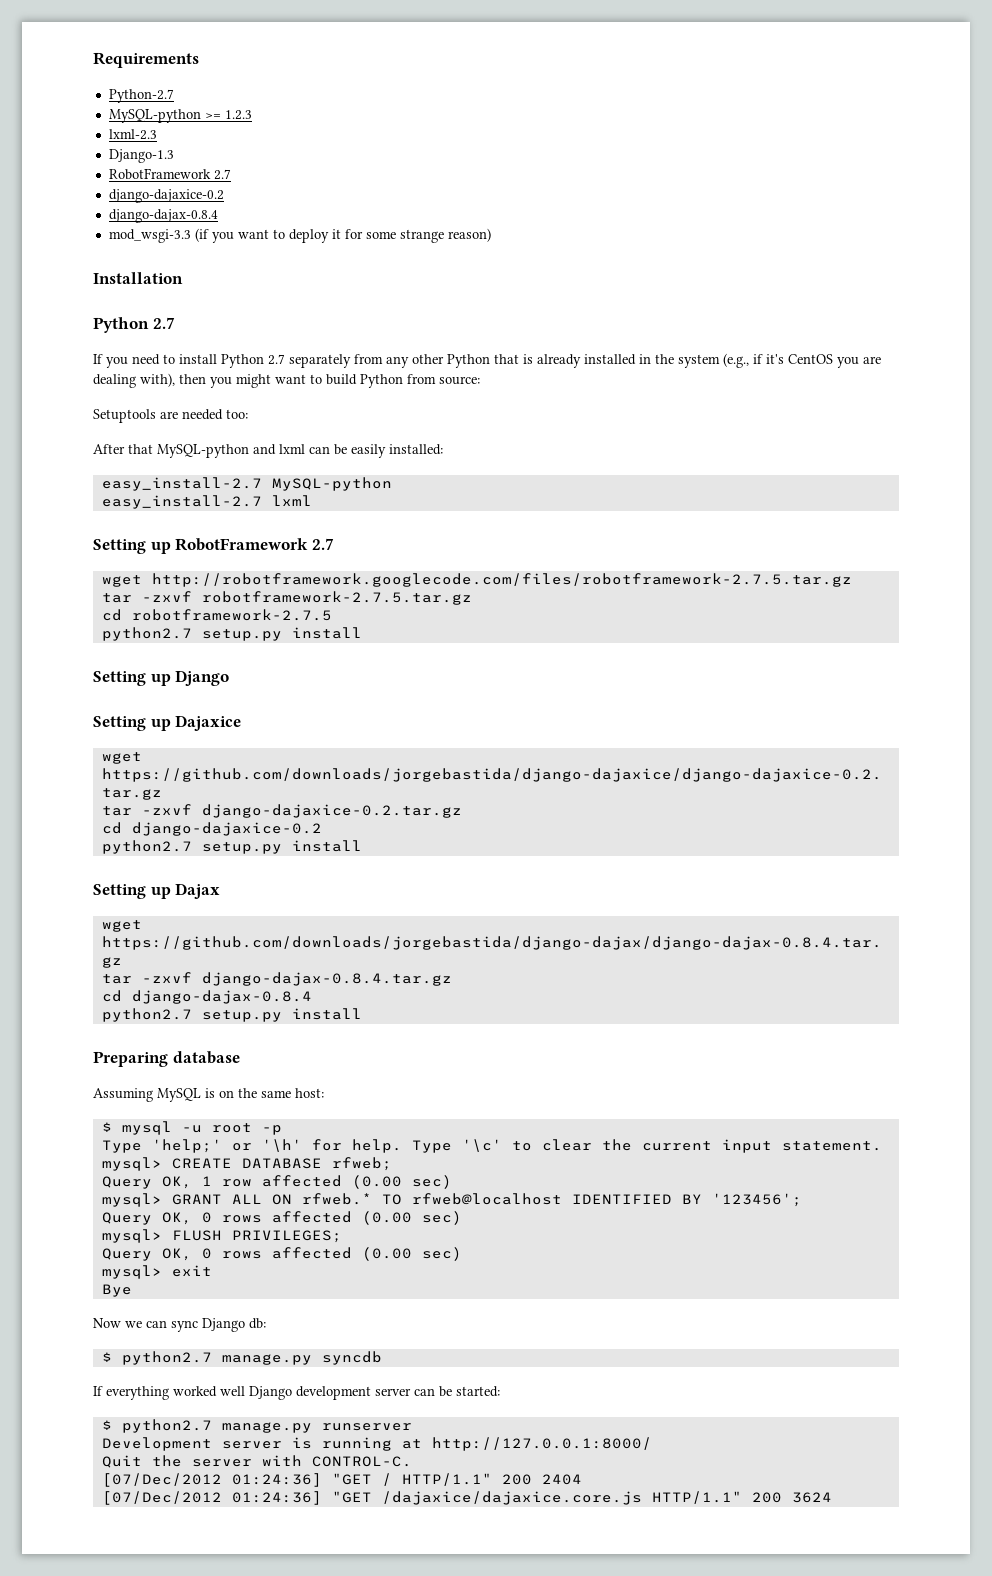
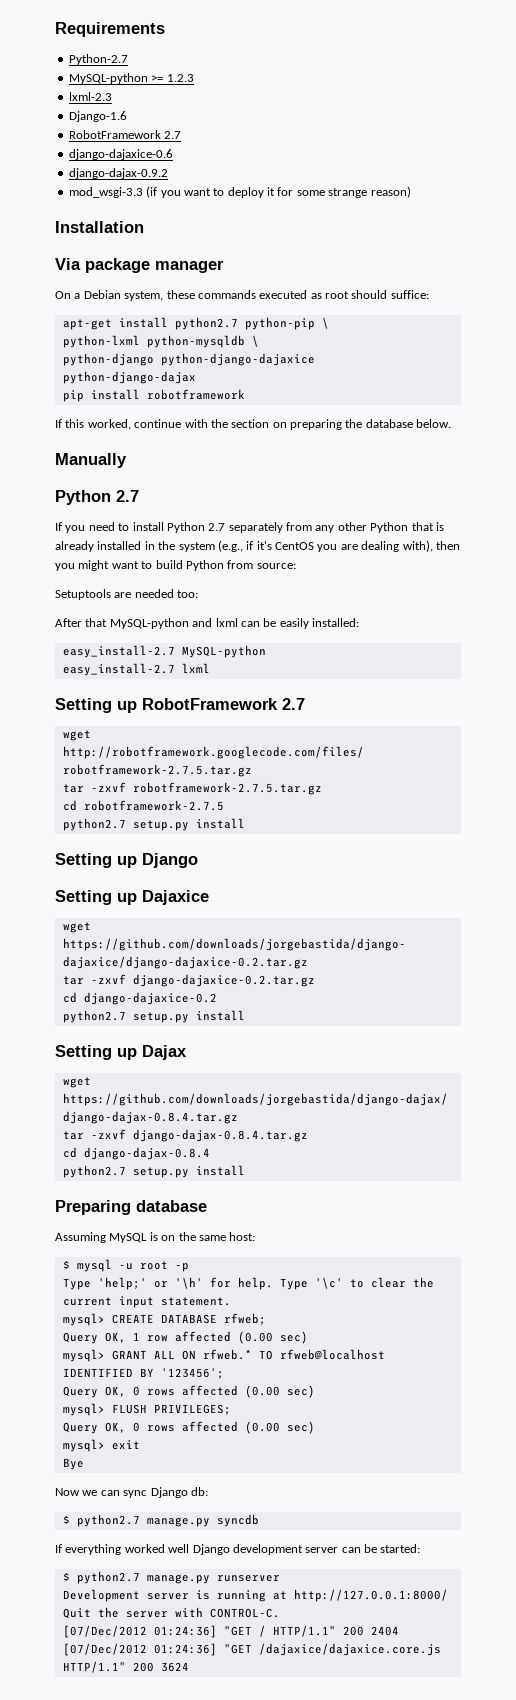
[108,149,174,163] [108,168,231,180] [108,189,224,203] [108,209,218,223] Django-1.3 // RobotFramework 2.7 // django-dajaxice-0.2 // django-dajax-0.8.4 -> [68,111,127,122] [68,130,182,139] [68,149,173,160] [68,168,168,179] Django-1.6 // RobotFramework 2.7 // django-dajaxice-0.6 // django-dajax-0.9.2
(183, 278) none -> [55,258,224,273] [55,290,429,301] [62,317,329,330] [62,335,259,348] [62,353,315,366] [62,371,196,384] [62,389,245,402] [55,419,452,430] [55,453,127,468] // Via package manager // On a Debian system, these commands executed as root should suffice: // apt-get install python2.7 python-pip \ // python-lxml python-mysqldb \ // python-django python-django-dajaxice python-django-dajax // pip install robotframework // If this worked, continue with the section on preparing the database below. // Manually

